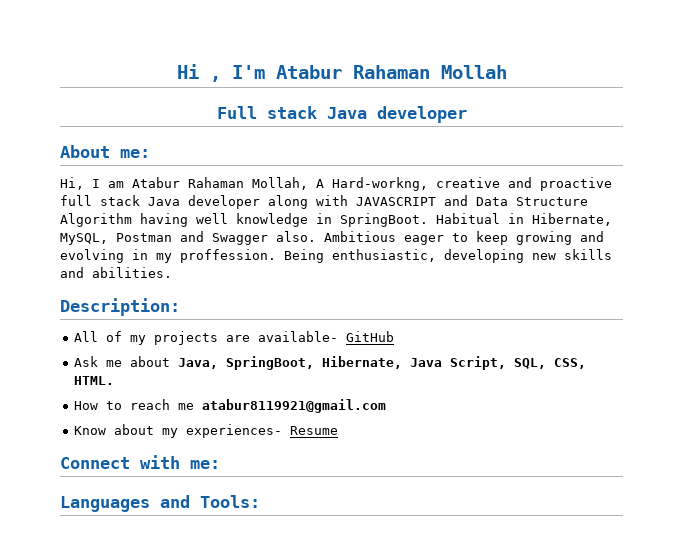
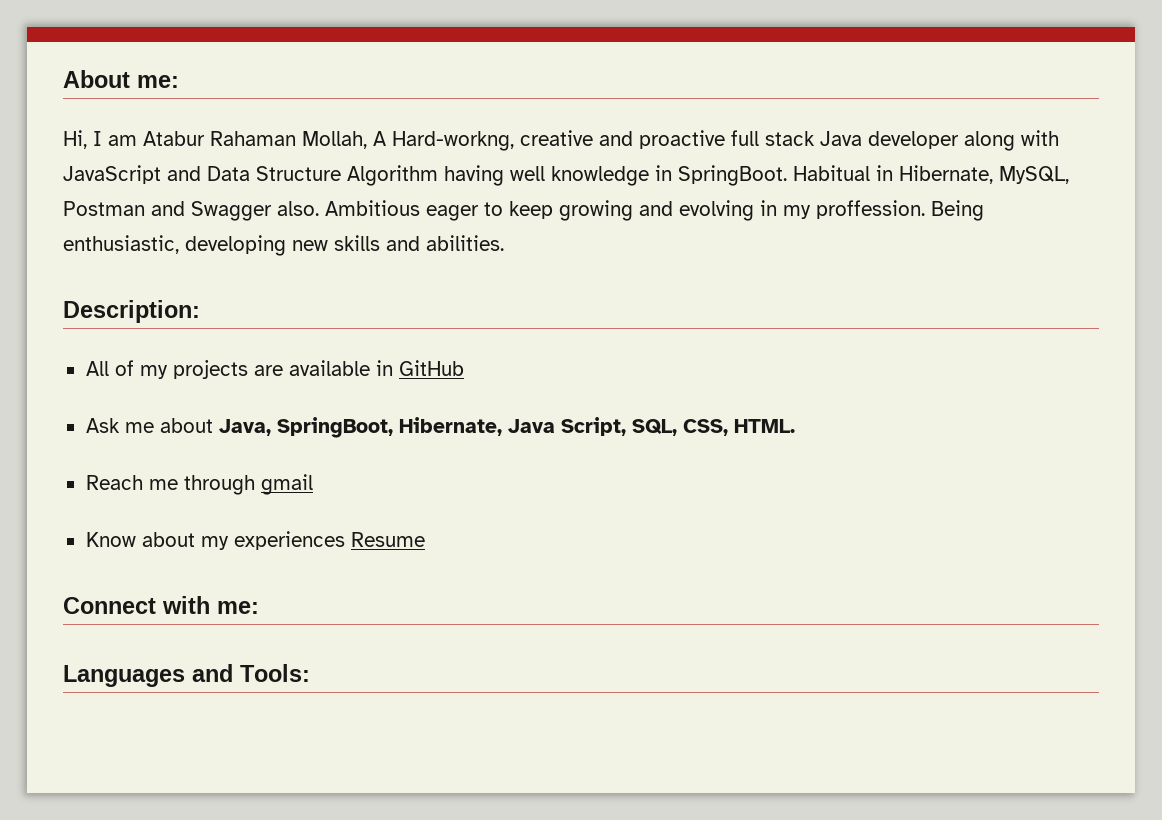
[176,64,507,82] [216,106,467,123] Hi , I'm Atabur Rahaman Mollah // Full stack Java developer // -> (63, 79) none
[356,197,436,206] JAVASCRIPT -> [63,165,161,184] JavaScript
[258,331,339,342] available- -> [288,360,393,376] available in
[74,399,387,413] How to reach me atabur8119921@gmail.com -> [85,474,313,495] Reach me through gmail
[186,424,283,438] experiences- -> [233,531,345,550] experiences

